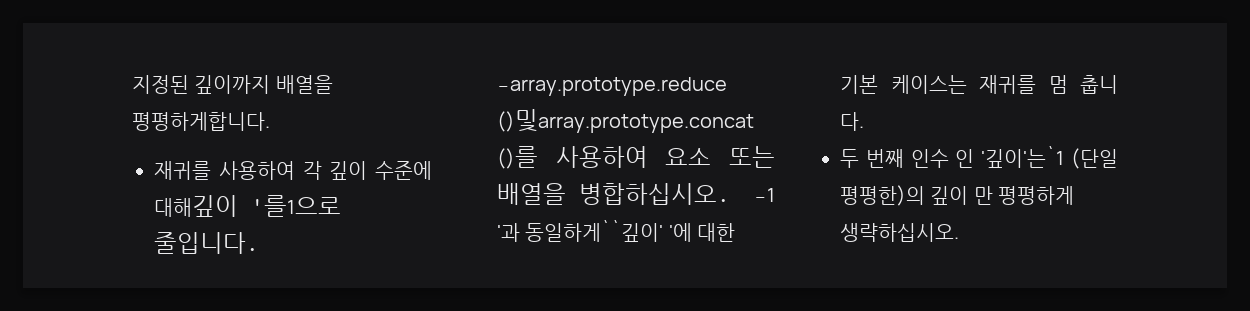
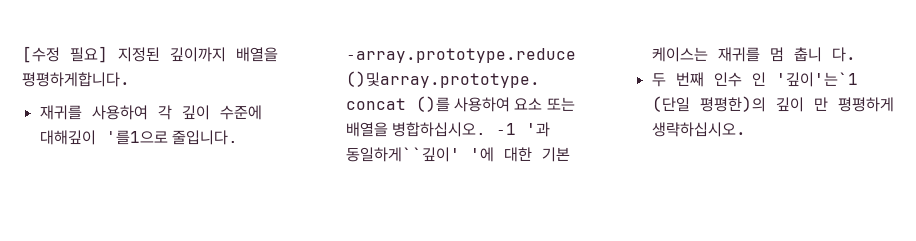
(132, 84) none -> [22,46,108,63] [수정 필요]

